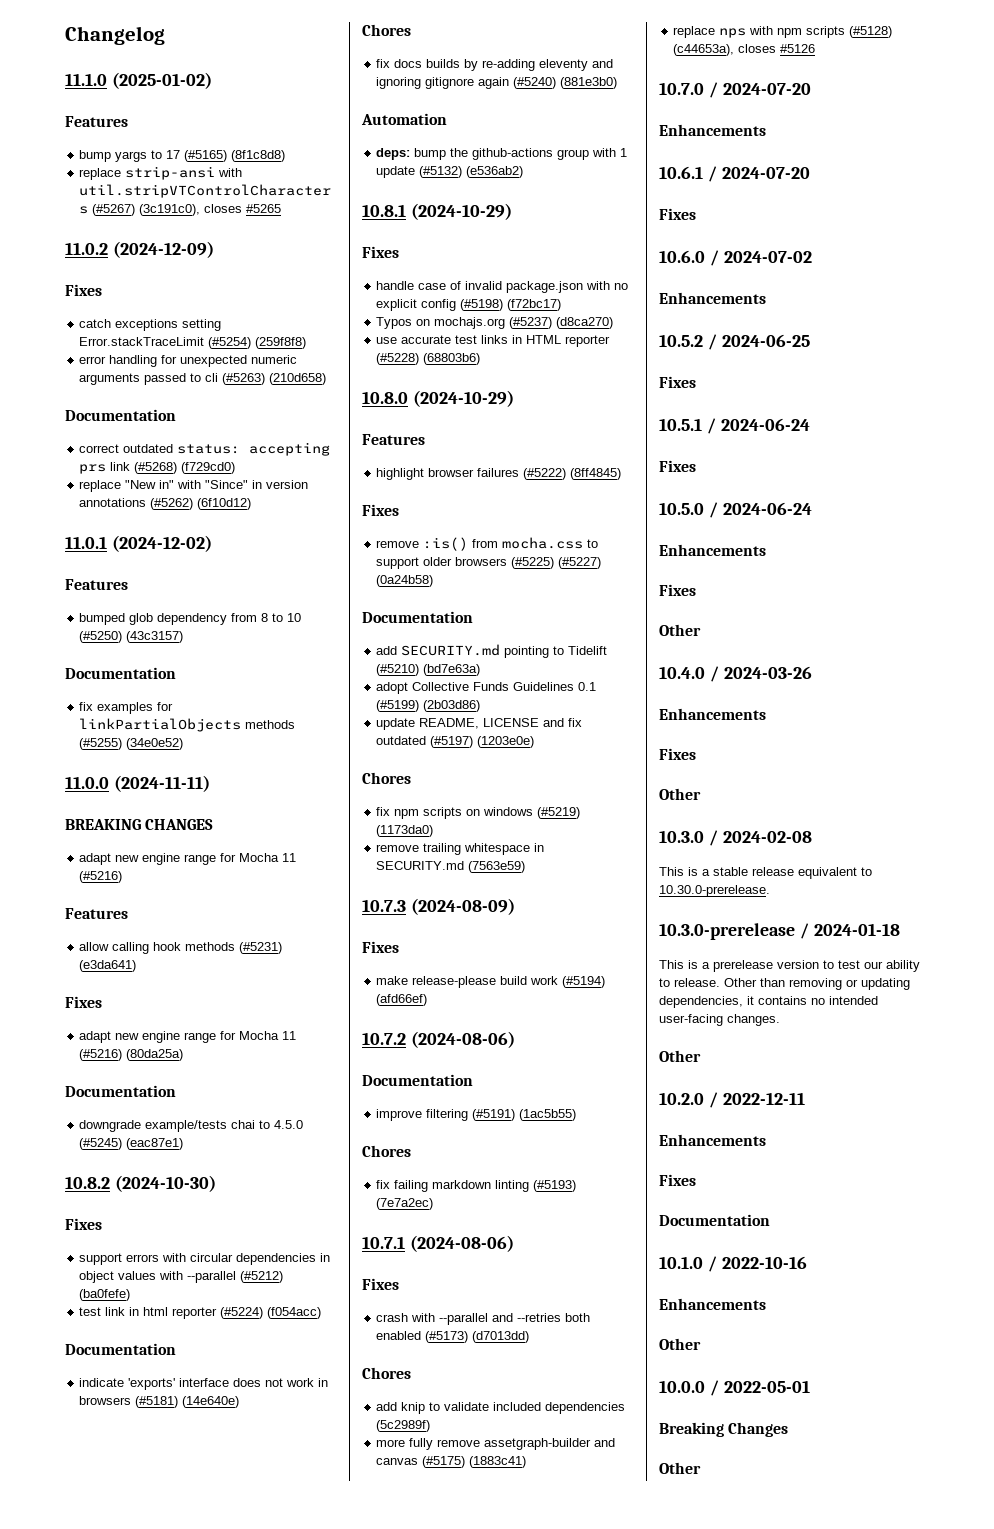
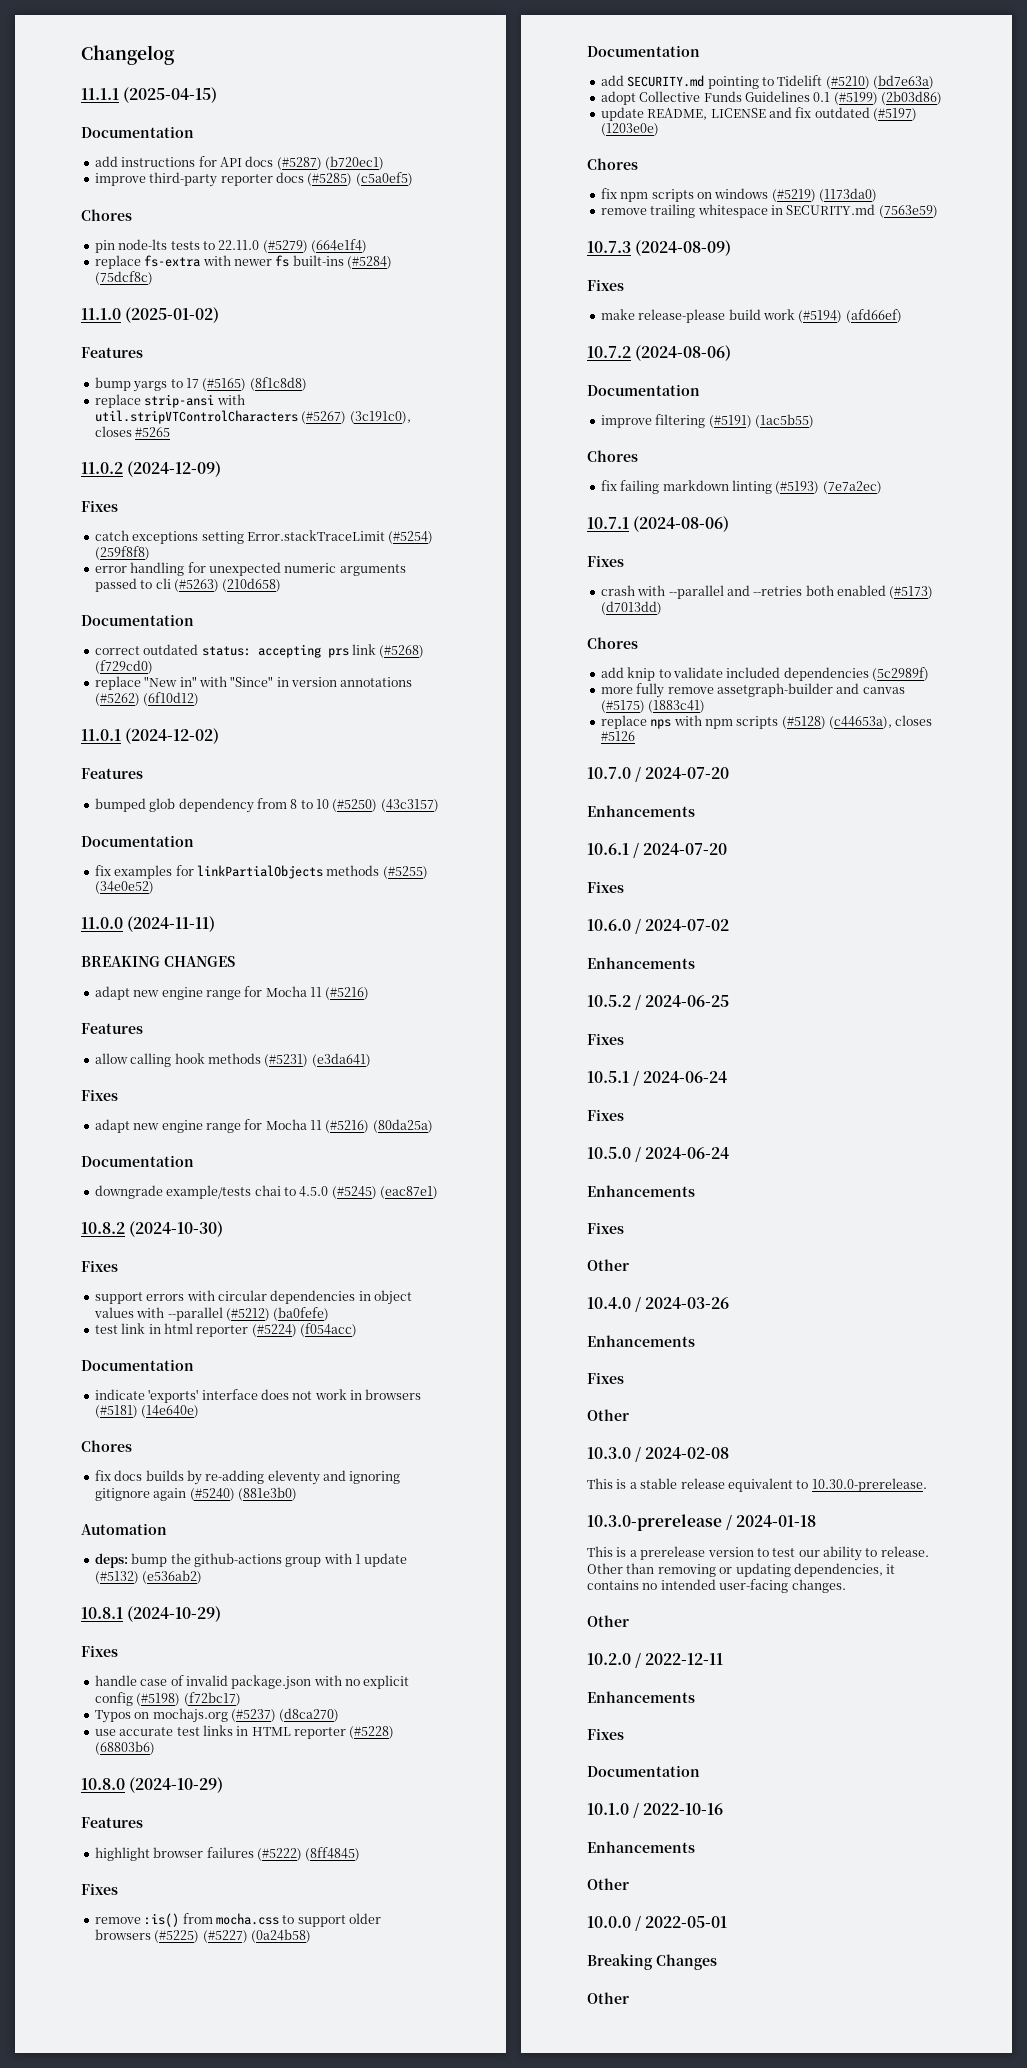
(165, 35) none -> [81,87,218,103] [81,126,194,138] [94,156,384,170] [94,172,413,187] [81,209,132,221] [94,239,367,253] [94,255,392,269] [94,271,153,285] // 11.1.1 (2025-04-15) // Documentation // add instructions for API docs (#5287) (b720ec1) // improve third-party reporter docs (#5285) (c5a0ef5) // Chores // pin node-lts tests to 22.11.0 (#5279) (664e1f4) // replace fs-extra with newer fs built-ins (#5284) (75dcf8c)

